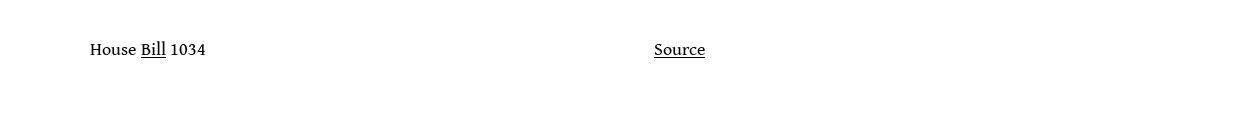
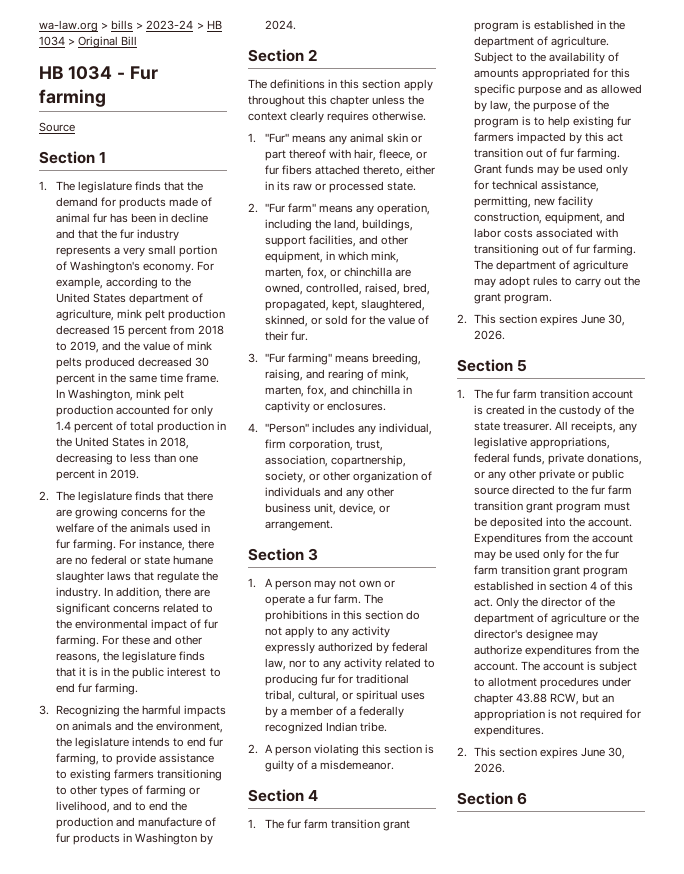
[90,44,136,55] House -> [39,20,222,32] [39,36,119,48] wa-law.org > bills > 2023-24 > HB 1034 > Original
[170,44,207,55] [654,44,705,55] 1034 // Source -> [39,66,158,80] [39,89,106,107] [39,122,75,132] [39,151,107,164] [39,181,204,193] [55,197,213,209] [55,213,209,223] [55,229,180,241] [55,245,218,257] [55,261,215,273] [55,277,192,289] [55,293,204,305] [55,309,226,321] [55,325,225,337] [55,341,213,353] [55,357,210,369] [55,373,220,385] [55,389,185,401] [55,405,214,417] [55,421,227,433] [55,437,190,449] [55,453,199,465] [55,469,140,481] [39,491,214,503] [55,507,206,519] [55,523,211,533] [55,539,215,551] [55,555,214,565] [55,571,219,583] [55,587,211,599] [55,603,214,615] [55,619,219,631] [55,635,203,647] [55,651,206,663] [55,667,221,679] [55,683,139,695] [39,705,227,717] [55,721,224,733] [55,737,224,749] [55,753,215,765] [55,769,223,781] [55,785,201,797] [55,801,188,813] [55,817,217,829] [55,833,214,845] [264,20,296,30] [248,49,318,62] [248,79,433,91] [248,95,425,107] [248,111,427,123] [248,133,423,145] [264,149,428,161] [264,165,436,177] [264,181,417,193] [248,203,431,215] [264,219,414,231] [264,235,409,247] [264,251,400,263] [264,267,412,279] [264,283,431,295] [264,299,426,311] [264,315,430,327] [264,331,308,341] [248,353,422,365] [264,369,410,381] [264,385,413,397] [264,401,387,413] [248,423,433,435] [264,439,384,451] [264,455,406,467] [264,471,433,483] [264,487,395,499] [264,503,391,515] [264,520,333,531] [248,548,319,561] [248,578,396,590] [264,594,384,606] [264,610,421,622] [264,626,391,638] [264,642,429,654] [264,658,436,670] [264,674,410,686] [264,690,426,702] [264,706,405,718] [264,722,388,734] [248,744,435,756] [264,760,395,772] [248,789,319,802] [248,819,411,831] [473,20,626,32] [473,36,610,48] [473,52,620,64] [473,68,631,80] [473,84,643,96] [473,100,610,112] [473,116,632,128] [473,132,624,144] [473,148,621,160] [473,164,629,176] [473,180,600,192] [473,196,594,208] [473,212,626,224] [473,228,619,238] [473,244,637,256] [473,260,629,272] [473,276,641,288] [473,293,552,304] [457,314,626,326] [473,330,505,340] [457,359,528,372] [457,389,634,399] [473,405,635,417] [473,421,638,433] [473,437,610,449] [473,453,643,465] [473,469,625,481] [473,485,633,495] [473,501,631,513] [473,517,633,529] [473,533,634,545] [473,549,620,561] [473,565,629,577] [473,581,634,591] [473,597,616,609] [473,613,640,625] [473,629,599,641] [473,645,640,657] [473,661,638,673] [473,677,632,689] [473,693,615,705] [473,709,642,721] [473,725,544,737] [457,747,626,759] [473,763,505,773] [457,792,528,805] // HB 1034 - Fur farming // Source // Section 1 // 1. The legislature finds that the demand for products made of animal fur has been in decline and that the fur industry represents a very small portion of Washington's economy. For example, according to the United States department of agriculture, mink pelt production decreased 15 percent from 2018 to 2019, and the value of mink pelts produced decreased 30 percent in the same time frame. In Washington, mink pelt production accounted for only 1.4 percent of total production in the United States in 2018, decreasing to less than one percent in 2019. // 2. The legislature finds that there are growing concerns for the welfare of the animals used in fur farming. For instance, there are no federal or state humane slaughter laws that regulate the industry. In addition, there are significant concerns related to the environmental impact of fur farming. For these and other reasons, the legislature finds that it is in the public interest to end fur farming. // 3. Recognizing the harmful impacts on animals and the environment, the legislature intends to end fur farming, to provide assistance to existing farmers transitioning to other types of farming or livelihood, and to end the production and manufacture of fur products in Washington by 2024. // Section 2 // The definitions in this section apply throughout this chapter unless the context clearly requires otherwise. // 1. "Fur" means any animal skin or part thereof with hair, fleece, or fur fibers attached thereto, either in its raw or processed state. // 2. "Fur farm" means any operation, including the land, buildings, support facilities, and other equipment, in which mink, marten, fox, or chinchilla are owned, controlled, raised, bred, propagated, kept, slaughtered, skinned, or sold for the value of their fur. // 3. "Fur farming" means breeding, raising, and rearing of mink, marten, fox, and chinchilla in captivity or enclosures. // 4. "Person" includes any individual, firm corporation, trust, association, copartnership, society, or other organization of individuals and any other business unit, device, or arrangement. // Section 3 // 1. A person may not own or operate a fur farm. The prohibitions in this section do not apply to any activity expressly authorized by federal law, nor to any activity related to producing fur for traditional tribal, cultural, or spiritual uses by a member of a federally recognized Indian tribe. // 2. A person violating this section is guilty of a misdemeanor. // Section 4 // 1. The fur farm transition grant program is established in the department of agriculture. Subject to the availability of amounts appropriated for this specific purpose and as allowed by law, the purpose of the program is to help existing fur farmers impacted by this act transition out of fur farming. Grant funds may be used only for technical assistance, permitting, new facility construction, equipment, and labor costs associated with transitioning out of fur farming. The department of agriculture may adopt rules to carry out the grant program. // 2. This section expires June 30, 2026. // Section 5 // 1. The fur farm transition account is created in the custody of the state treasurer. All receipts, any legislative appropriations, federal funds, private donations, or any other private or public source directed to the fur farm transition grant program must be deposited into the account. Expenditures from the account may be used only for the fur farm transition grant program established in section 4 of this act. Only the director of the department of agriculture or the director's designee may authorize expenditures from the account. The account is subject to allotment procedures under chapter 43.88 RCW, but an appropriation is not required for expenditures. // 2. This section expires June 30, 2026. // Section 6

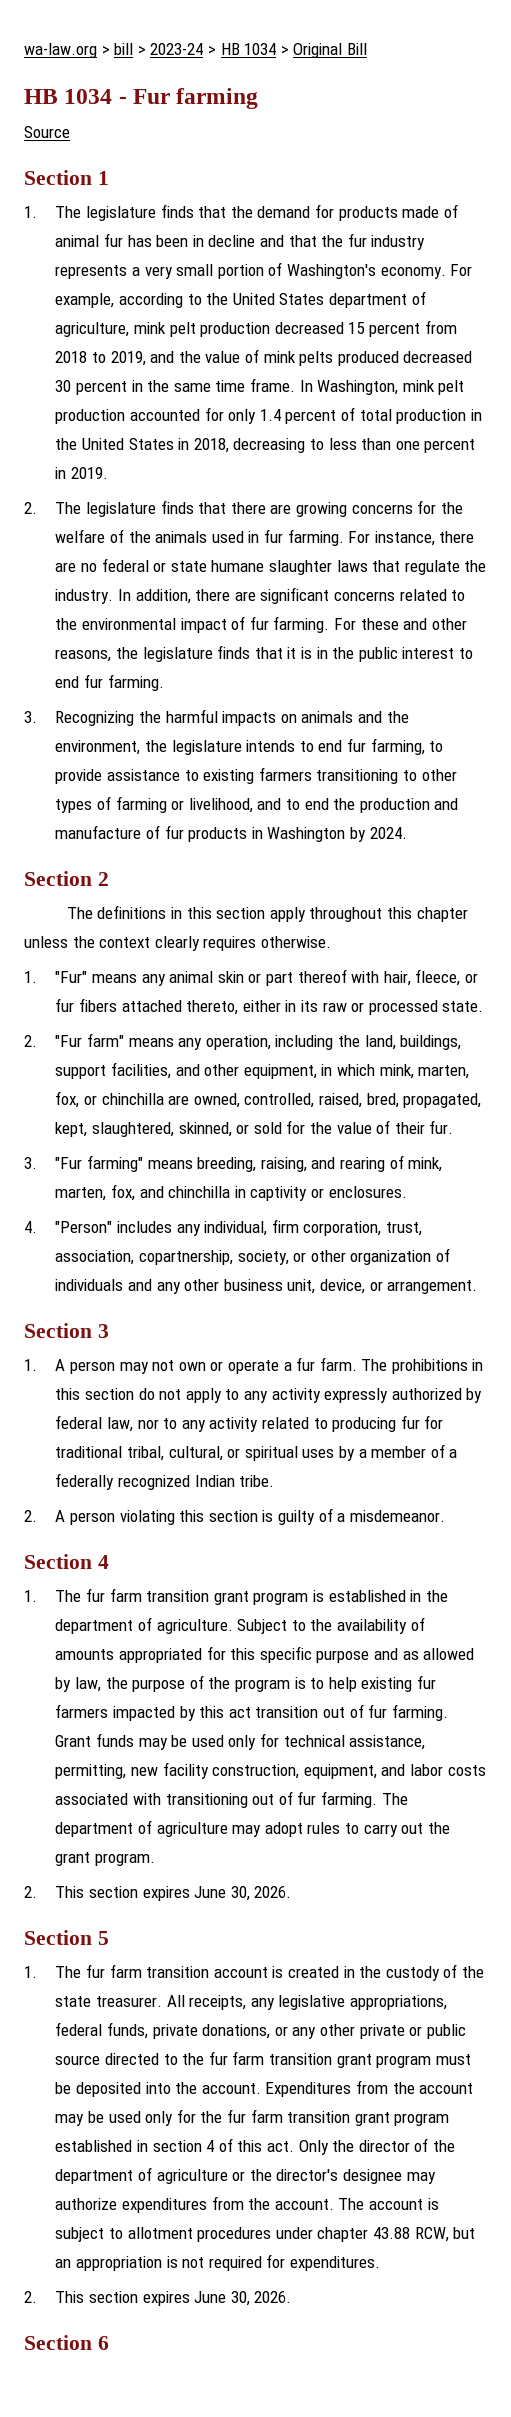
[111,20,134,30] bills -> [114,43,134,55] bill

